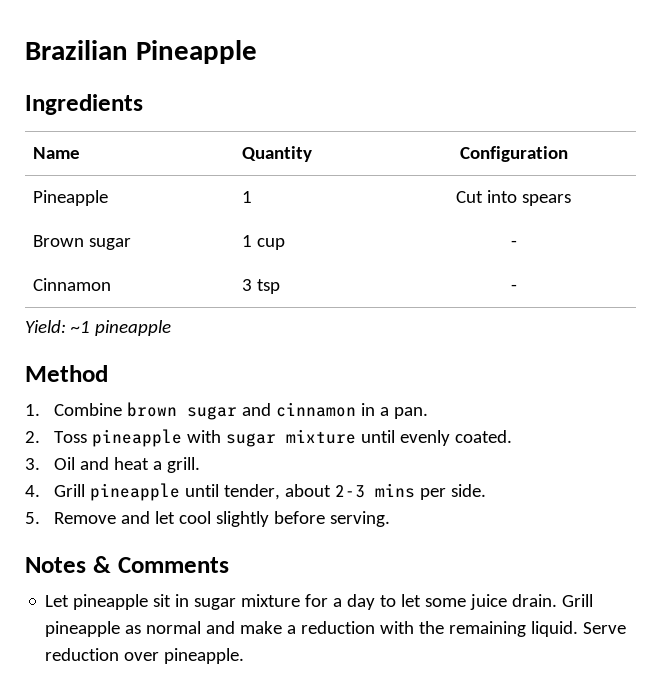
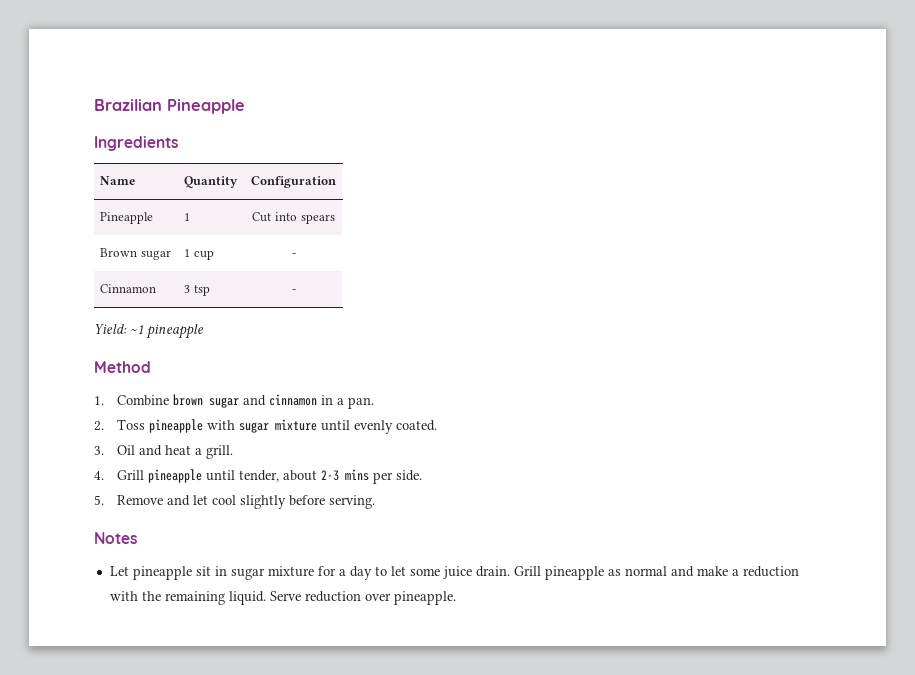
[92,556,229,573] & Comments -> (137, 538) none

